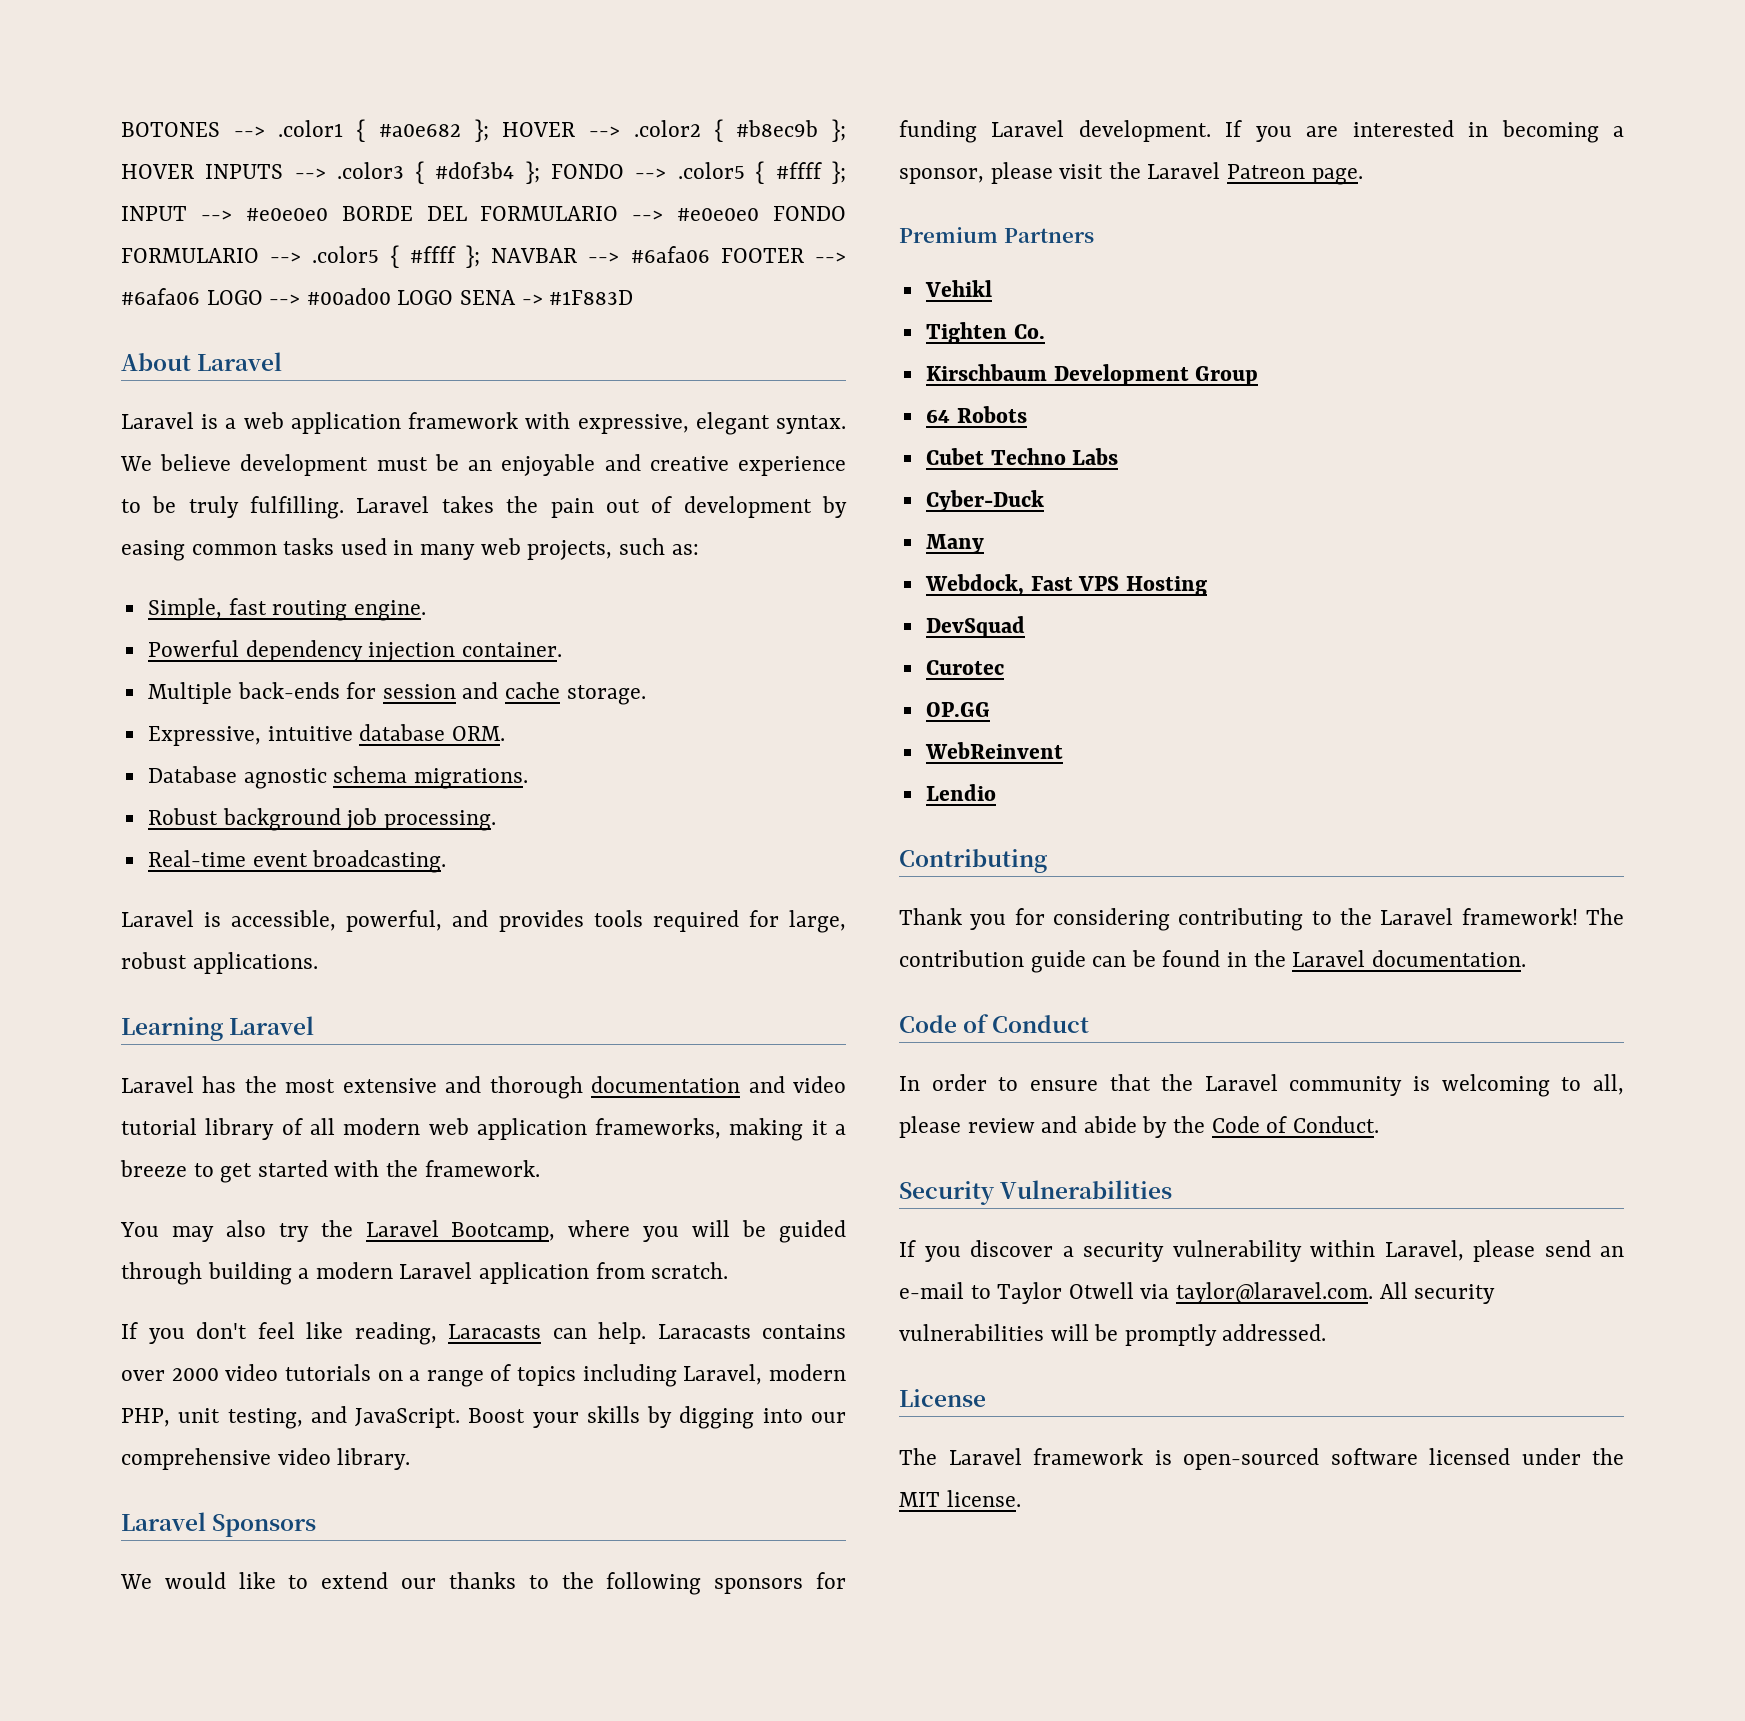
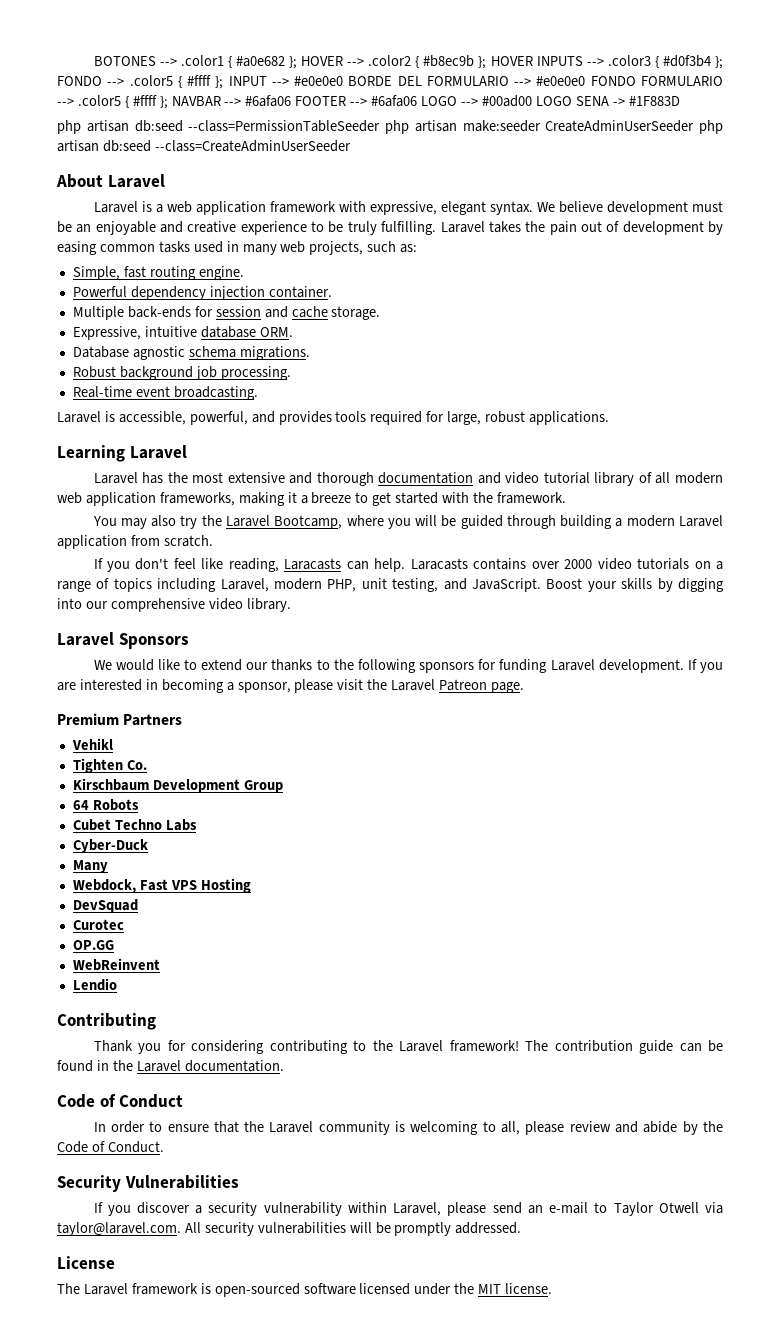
(634, 297) none -> [57,120,723,134] [57,140,351,152] // php artisan db:seed --class=PermissionTableSeeder php artisan make:seeder CreateAdminUserSeeder php artisan db:seed --class=CreateAdminUserSeeder

